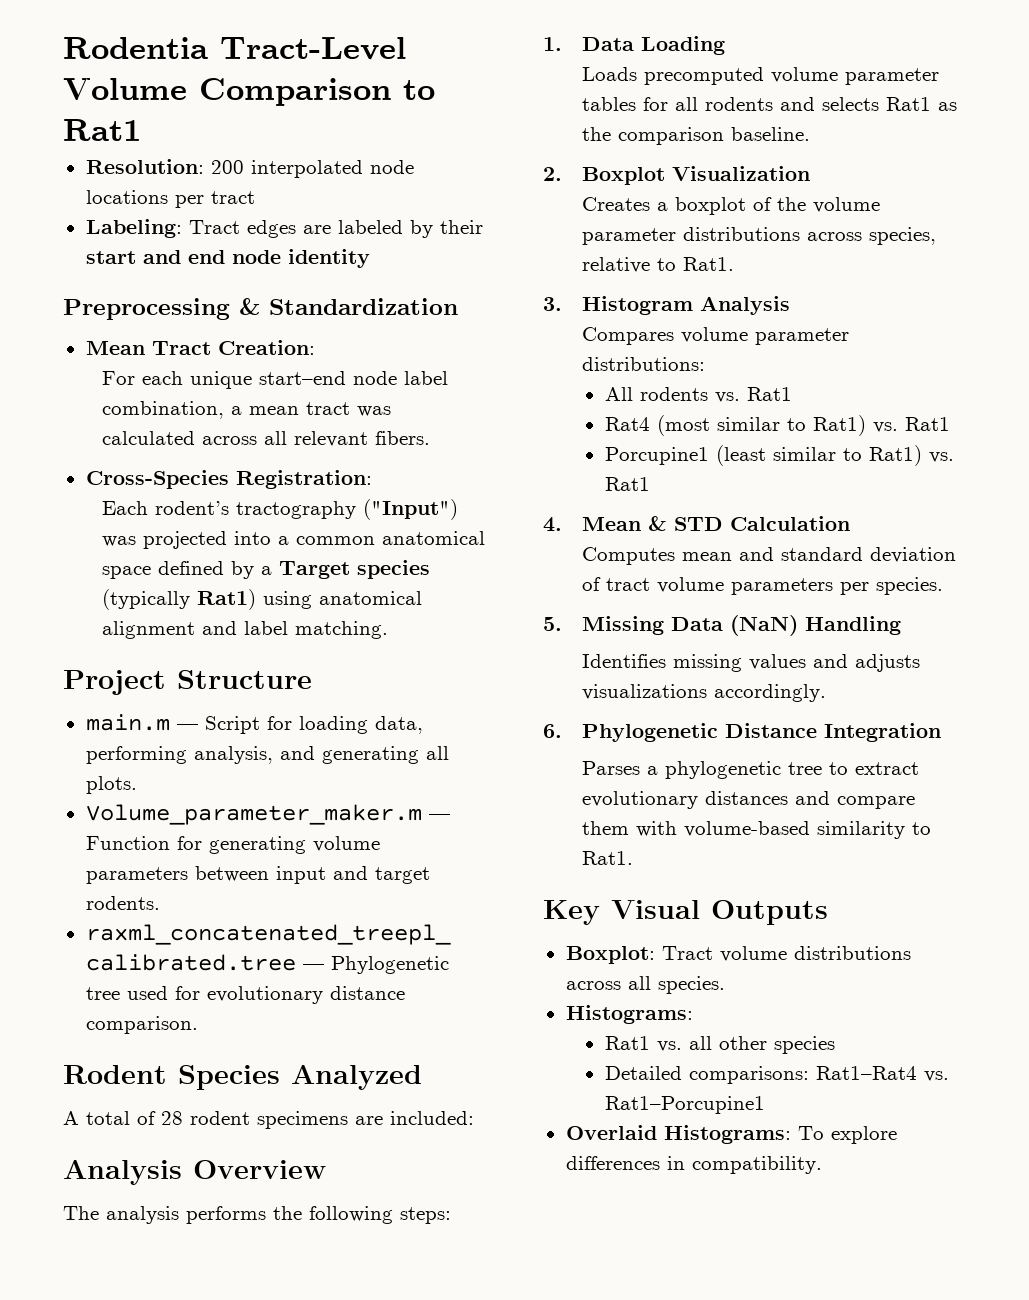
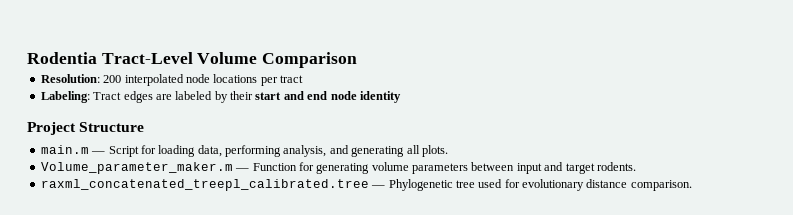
[403,80,435,100] [63,119,141,141] to Rat1 -> (358, 60) none
[63,298,458,320] [85,340,315,355] [101,371,448,389] [101,401,391,419] [101,431,430,447] [85,470,372,489] [101,499,458,520] [101,531,485,549] [101,560,430,579] [101,589,422,610] [101,621,388,639] // Preprocessing & Standardization // Mean Tract Creation: // For each unique start–end node label combination, a mean tract was calculated across all relevant fibers. // Cross-Species Registration: // Each rodent’s tractography ("Input") was projected into a common anatomical space defined by a Target species (typically Rat1) using anatomical alignment and label matching. -> (401, 97) none
[63,1065,422,1090] [63,1111,474,1129] [63,1160,326,1185] [63,1206,451,1224] [543,36,725,55] [581,67,939,85] [581,97,957,111] [581,127,810,145] [543,166,810,185] [581,197,880,215] [581,227,936,245] [581,257,734,273] [543,296,790,315] [581,327,849,345] [581,357,705,371] [604,387,792,403] [604,415,950,436] [604,445,954,466] [604,477,650,491] [543,516,850,532] [581,547,956,565] [581,577,943,595] [543,615,901,636] [581,654,920,672] [581,684,826,702] [543,723,941,742] [581,761,919,779] [581,791,915,809] [581,821,931,839] [581,851,633,865] [543,900,828,925] [565,946,911,964] [565,976,725,994] [565,1005,693,1024] [604,1036,835,1054] [604,1066,949,1084] [604,1096,765,1114] [565,1125,897,1144] [565,1156,822,1174] // Rodent Species Analyzed // A total of 28 rodent specimens are included: // Analysis Overview // The analysis performs the following steps: // 1. Data Loading // Loads precomputed volume parameter tables for all rodents and selects Rat1 as the comparison baseline. // 2. Boxplot Visualization // Creates a boxplot of the volume parameter distributions across species, relative to Rat1. // 3. Histogram Analysis // Compares volume parameter distributions: // All rodents vs. Rat1 // Rat4 (most similar to Rat1) vs. Rat1 // Porcupine1 (least similar to Rat1) vs. Rat1 // 4. Mean & STD Calculation // Computes mean and standard deviation of tract volume parameters per species. // 5. Missing Data (NaN) Handling // Identifies missing values and adjusts visualizations accordingly. // 6. Phylogenetic Distance Integration // Parses a phylogenetic tree to extract evolutionary distances and compare them with volume-based similarity to Rat1. // Key Visual Outputs // Boxplot: Tract volume distributions across all species. // Histograms: // Rat1 vs. all other species // Detailed comparisons: Rat1–Rat4 vs. Rat1–Porcupine1 // Overlaid Histograms: To explore differences in compatibility. -> (692, 185) none

